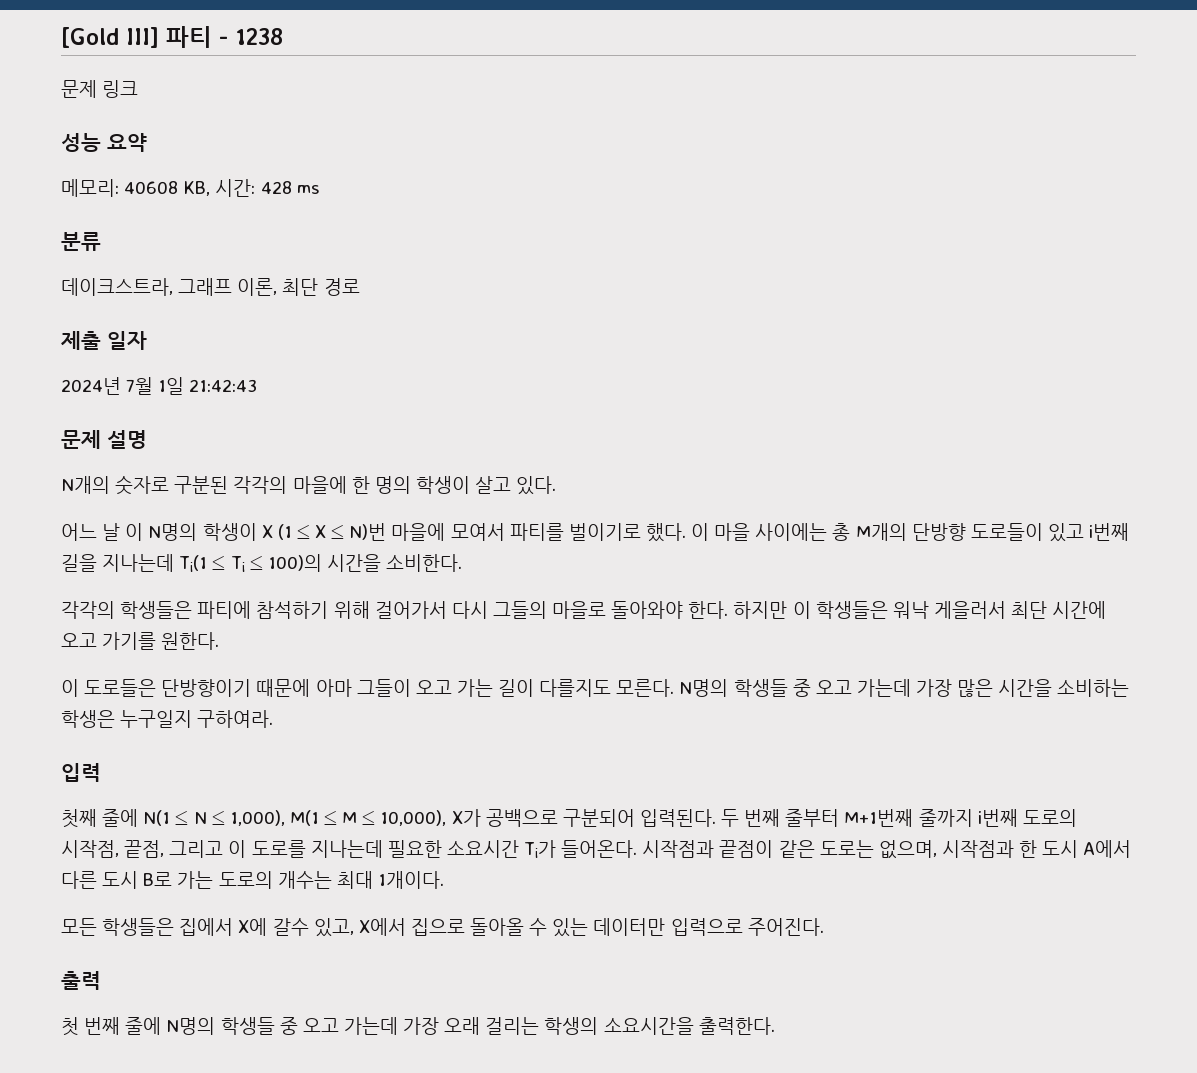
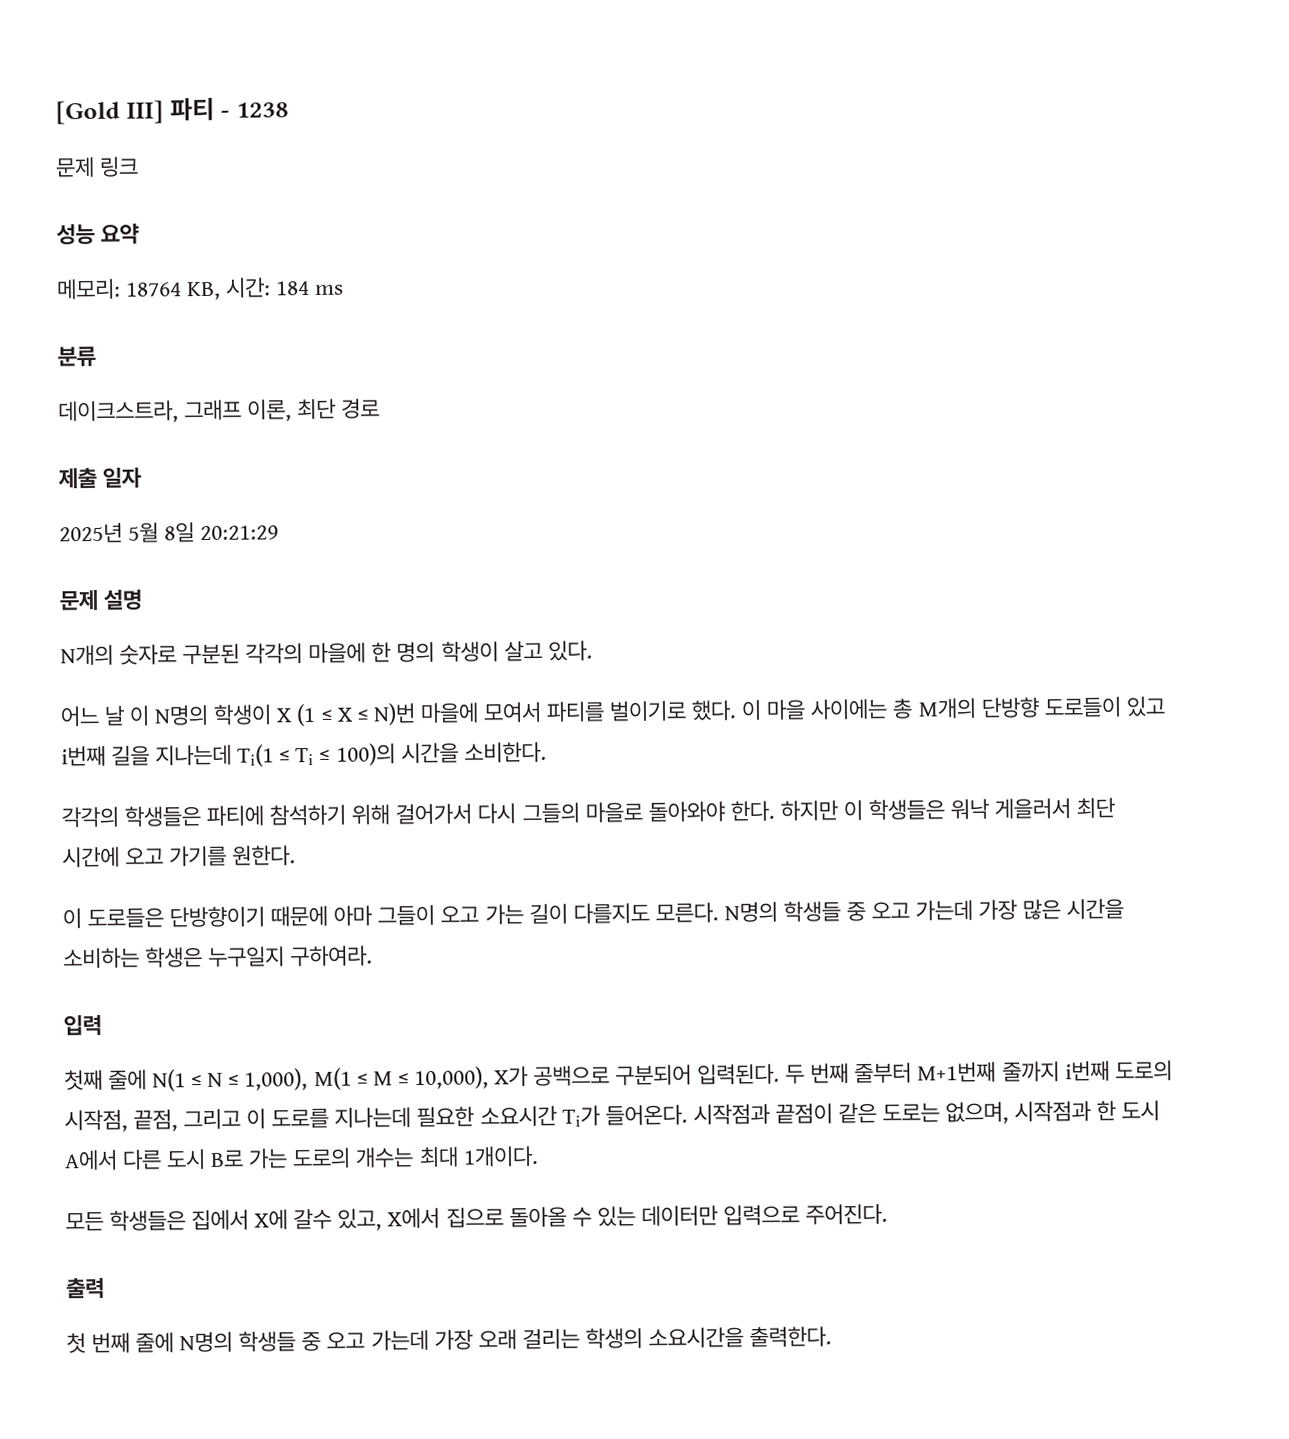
[124,181,179,194] 40608 -> [126,282,183,297] 18764
[260,181,292,194] 428 -> [276,281,311,296] 184
[61,377,258,395] 2024년 7월 1일 21:42:43 -> [59,522,280,544] 2025년 5월 8일 20:21:29

